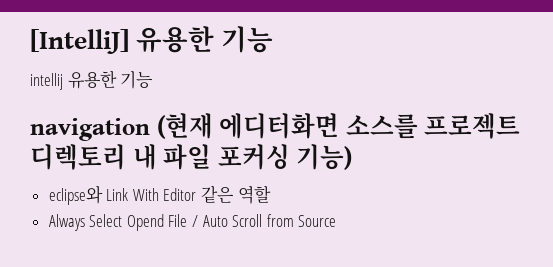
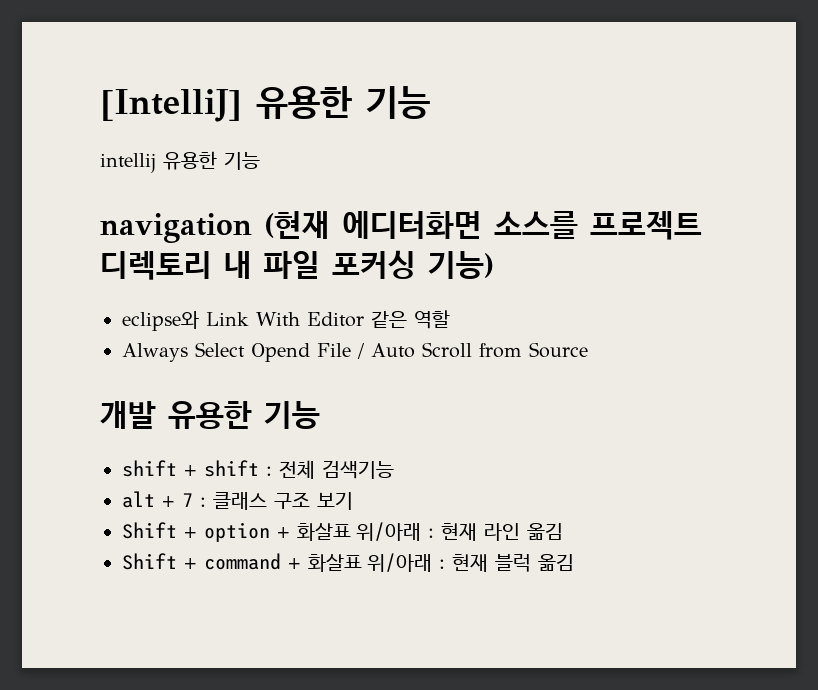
(337, 221) none -> [100,401,320,429] [122,460,394,479] [122,491,353,510] [122,522,564,542] [122,553,575,572] // 개발 유용한 기능 // shift + shift : 전체 검색기능 // alt + 7 : 클래스 구조 보기 // Shift + option + 화살표 위/아래 : 현재 라인 옮김 // Shift + command + 화살표 위/아래 : 현재 블럭 옮김

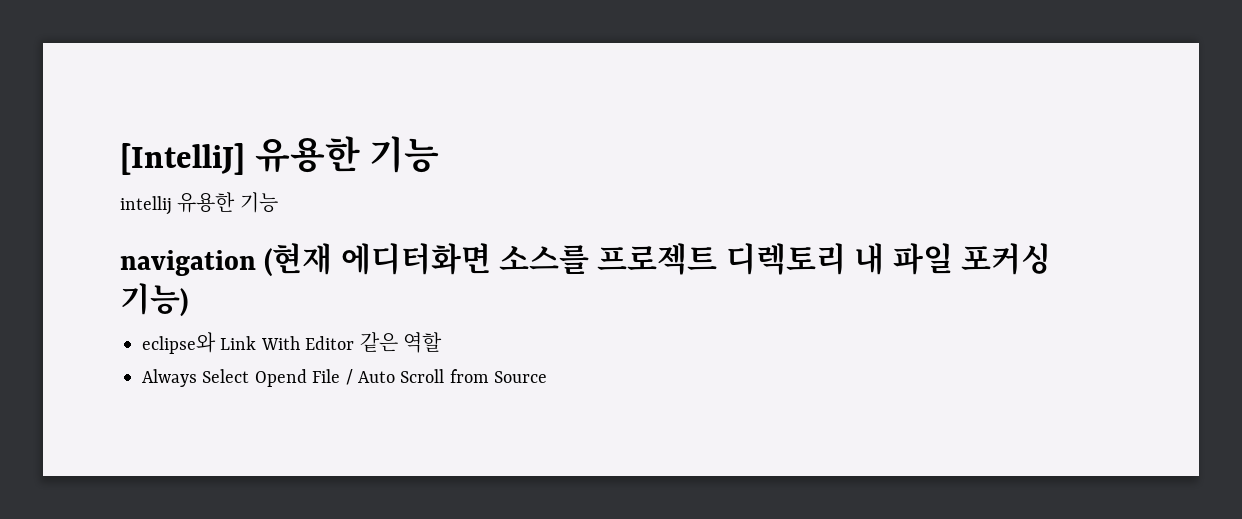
[100,401,320,429] [122,460,394,479] [122,491,353,510] [122,522,564,542] [122,553,575,572] // 개발 유용한 기능 // shift + shift : 전체 검색기능 // alt + 7 : 클래스 구조 보기 // Shift + option + 화살표 위/아래 : 현재 라인 옮김 // Shift + command + 화살표 위/아래 : 현재 블럭 옮김 -> (548, 377) none

